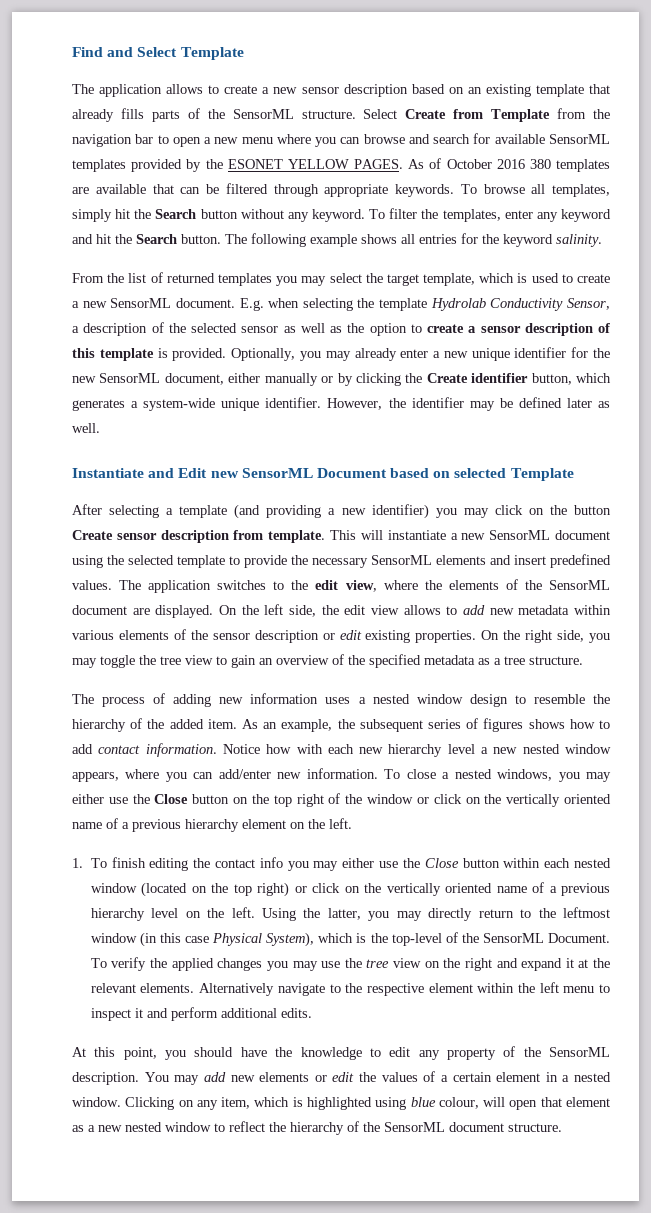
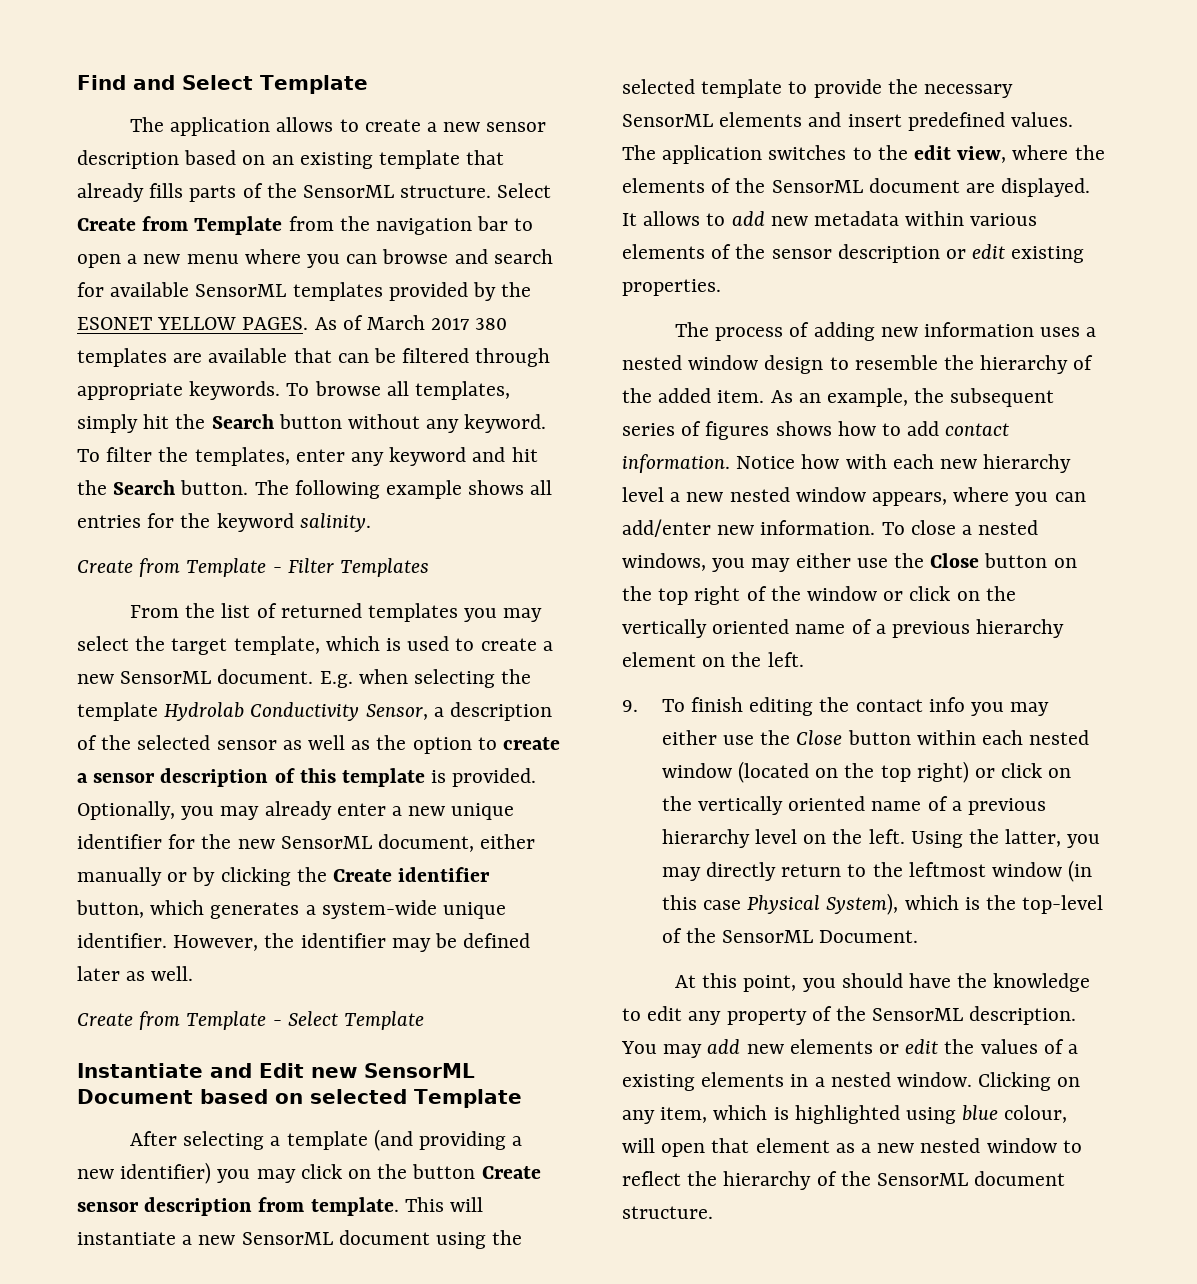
[446,159,525,169] October 2016 -> [367,315,470,330] March 2017
(602, 240) none -> [77,558,430,577] // Create from Template - Filter Templates
(100, 428) none -> [77,1011,425,1030] // Create from Template - Select Template
[218,604,399,617] On the left side, the edit view -> [622,213,637,226] It
[481,630,611,643] [72,654,583,668] On the right side, you may toggle the tree view to gain an overview of the specified metadata as a tree structure. -> (721, 287) none
[72,858,83,868] 1. -> [622,700,638,712] 9.
[90,957,610,971] [90,982,610,996] [90,1007,312,1021] To verify the applied changes you may use the tree view on the right and expand it at the relevant elements. Alternatively navigate to the respective element within the left menu to inspect it and perform additional edits. -> (919, 936) none
[452,1072,541,1082] certain element -> [622,1072,785,1091] existing elements

